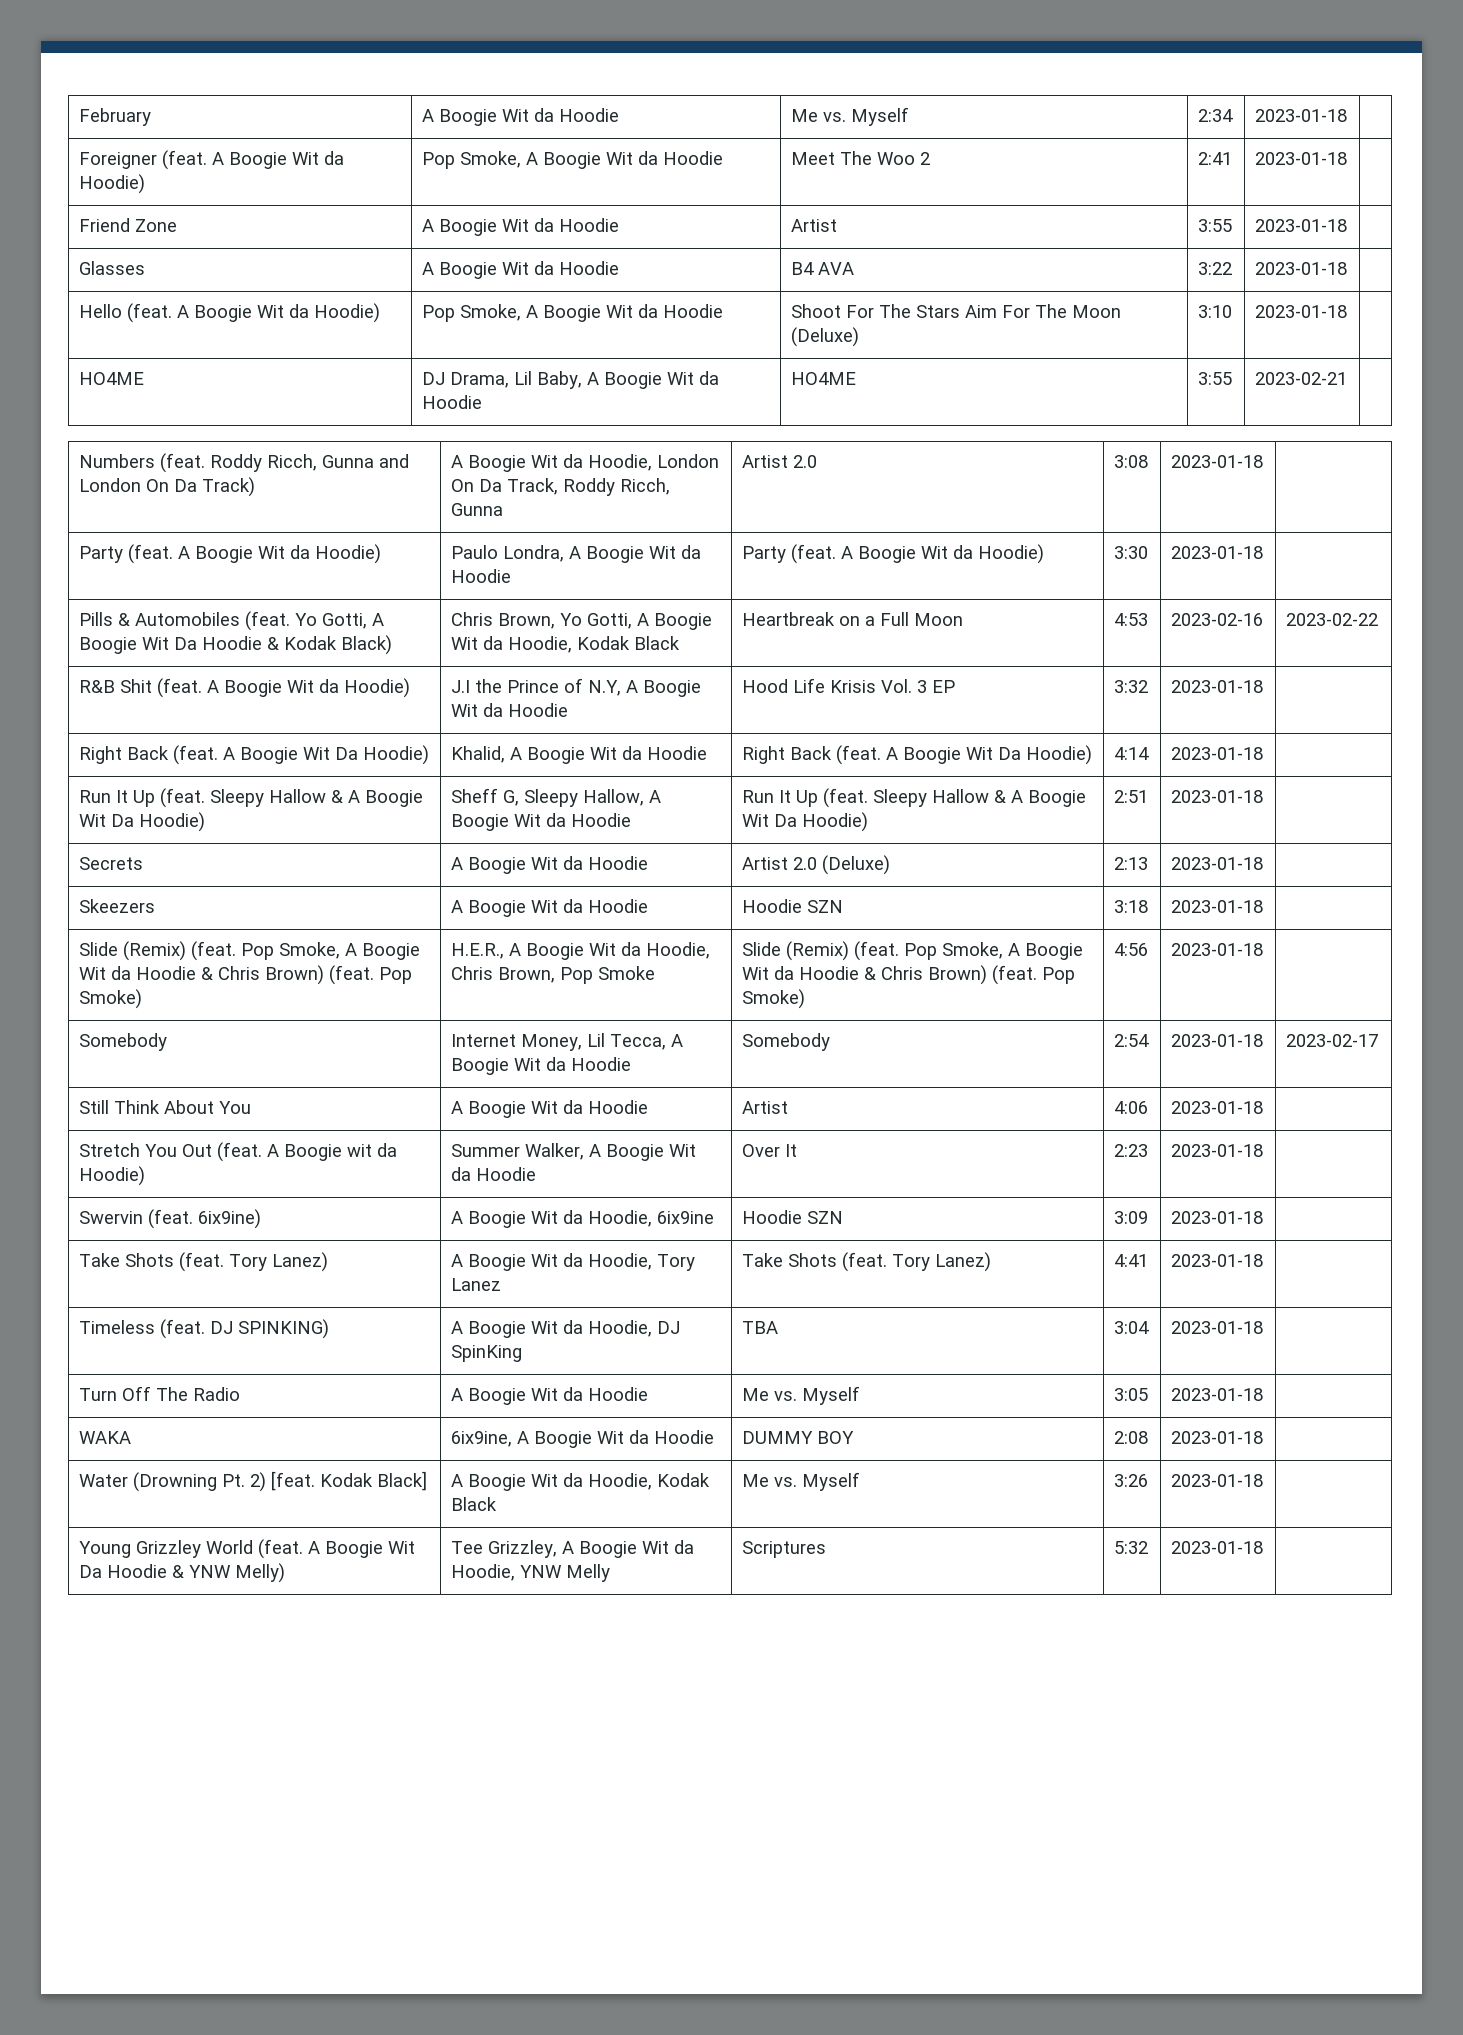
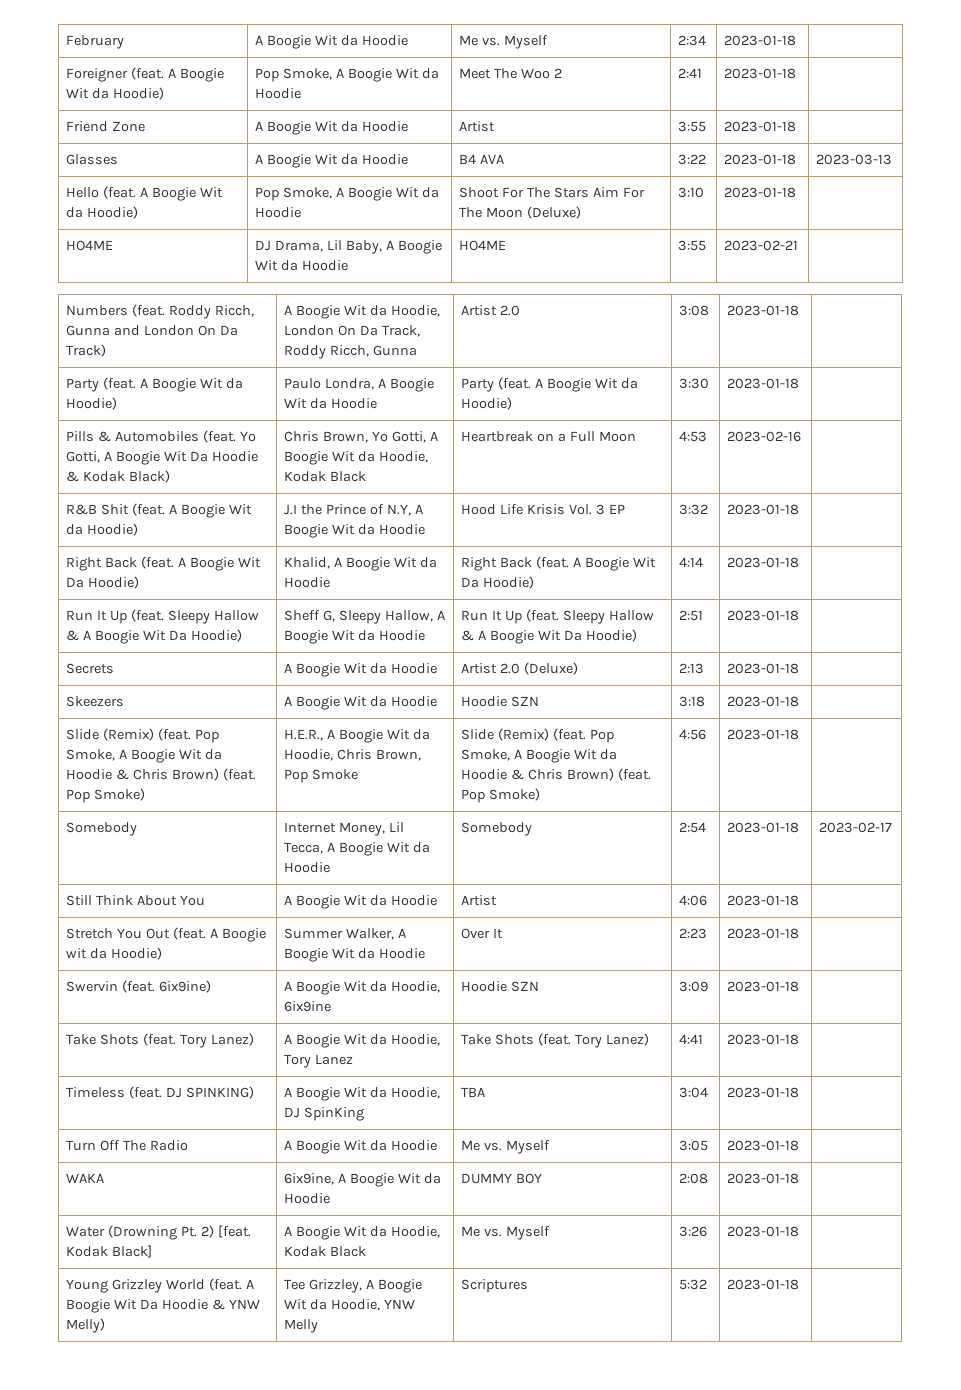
(1348, 268) none -> [816,154,893,165] 2023-03-13
[1286,613,1379,626] 2023-02-22 -> (802, 436) none

